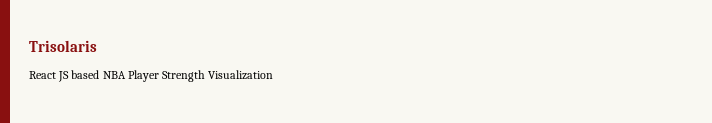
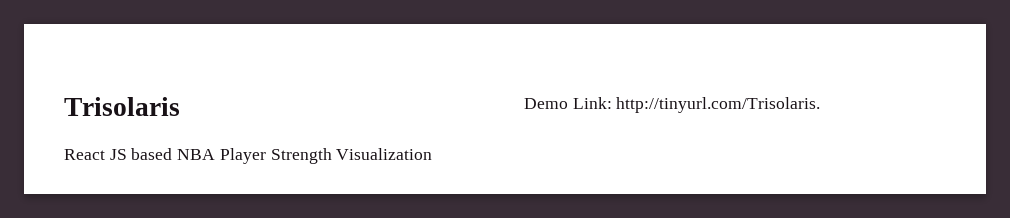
(274, 75) none -> [524,97,821,113] // Demo Link: http://tinyurl.com/Trisolaris.

